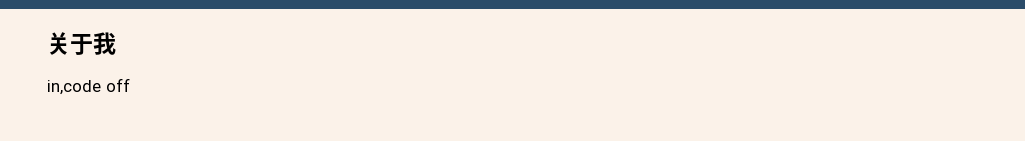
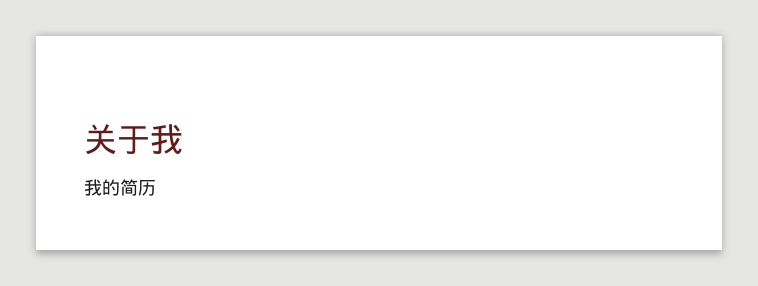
[47,78,130,95] in,code off -> [84,179,156,196] 我的简历

